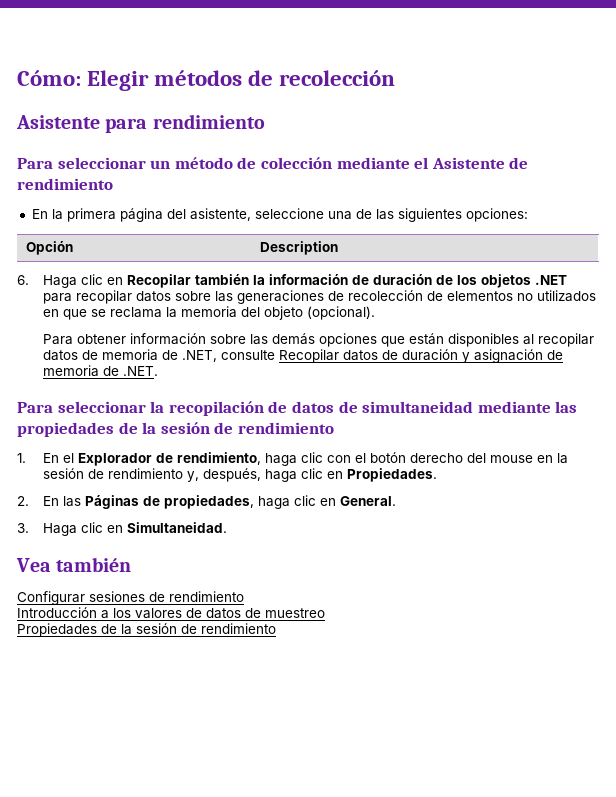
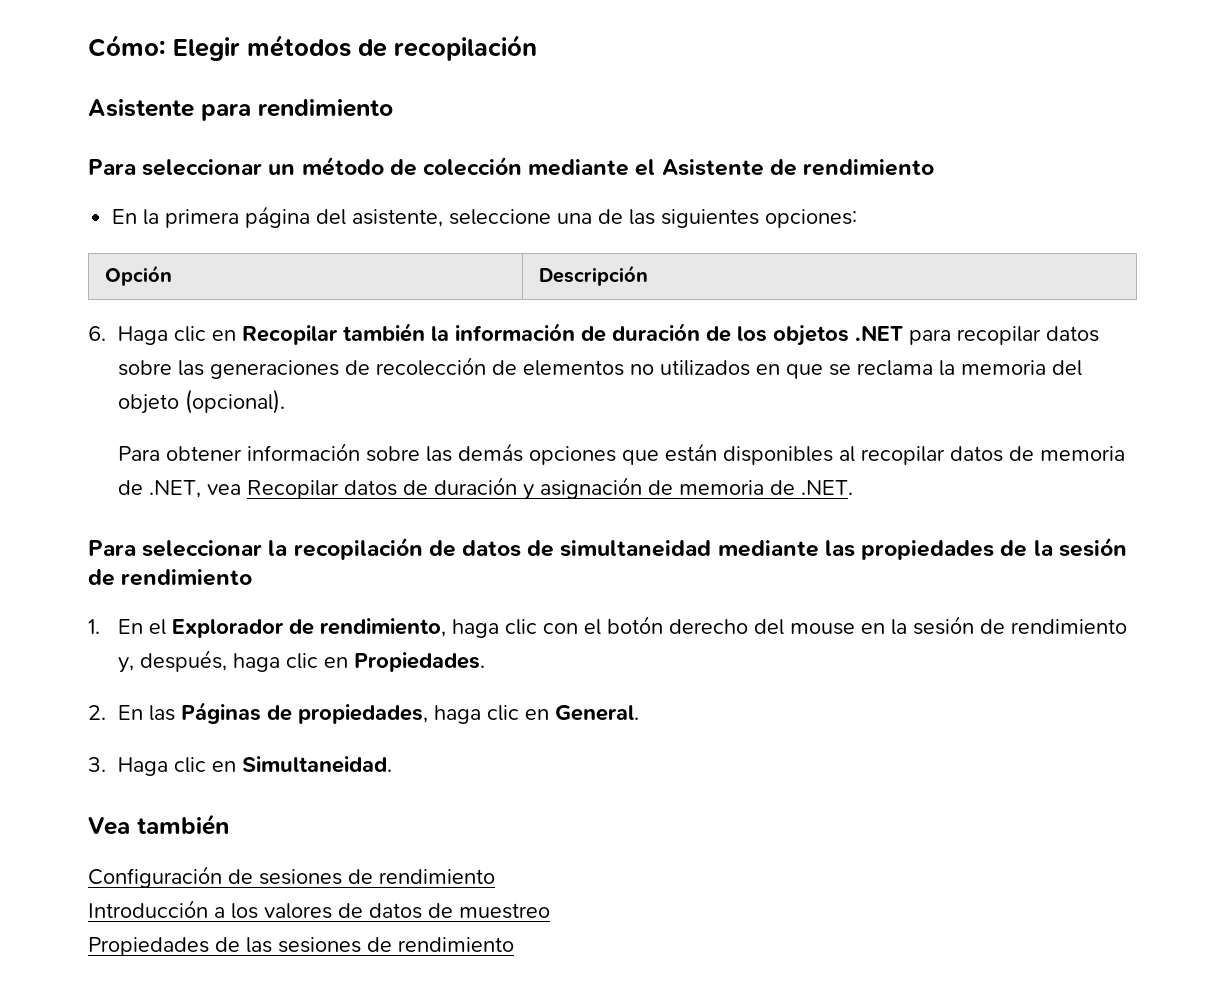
[279,70,396,86] recolección -> [394,35,537,61] recopilación
[259,241,338,255] Description -> [539,265,649,286] Descripción
[221,350,276,360] consulte -> [207,484,242,495] vea
[17,591,85,605] Configurar -> [88,866,253,888] Configuración de
[121,623,177,635] la sesión -> [246,937,361,953] las sesiones

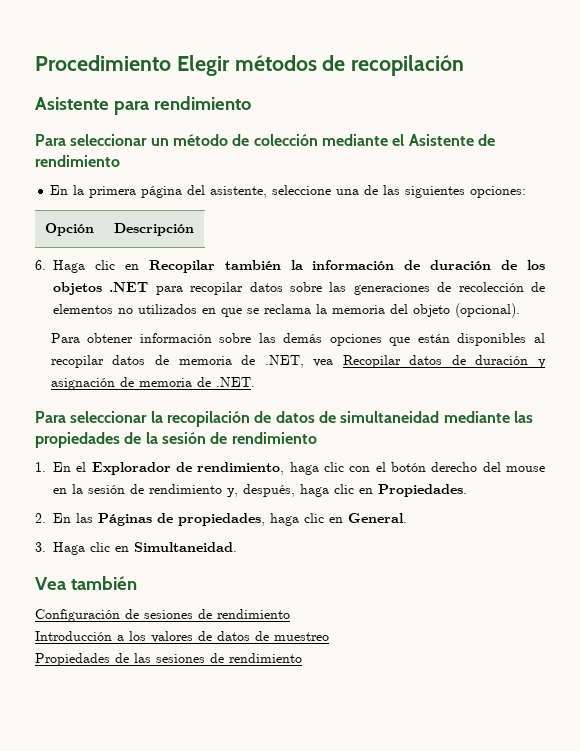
[88,35,166,57] Cómo: -> [35,55,171,71] Procedimiento

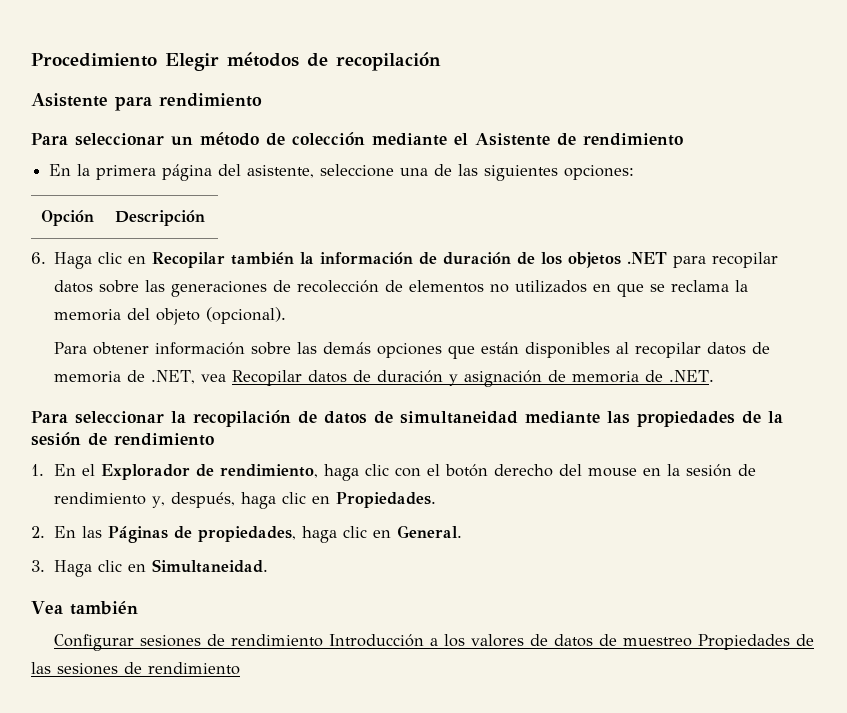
[35,609,290,622] Configuración de sesiones de rendimiento // -> [53,634,323,651] Configurar sesiones de rendimiento
(329, 636) // -> (692, 642) none

